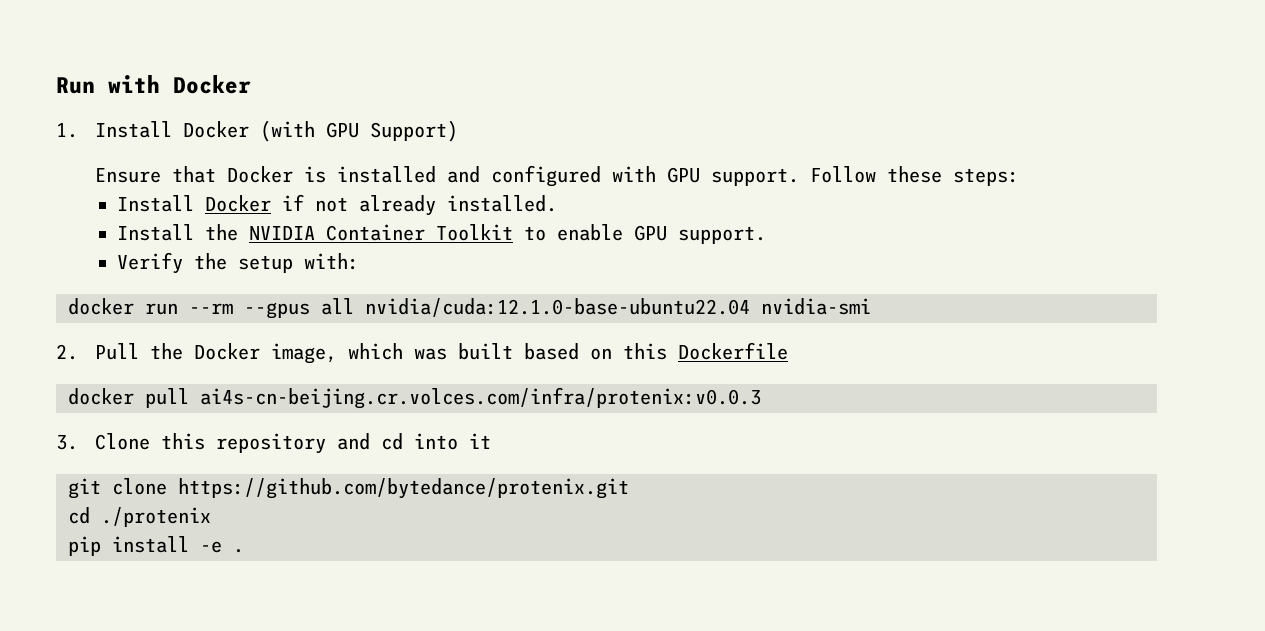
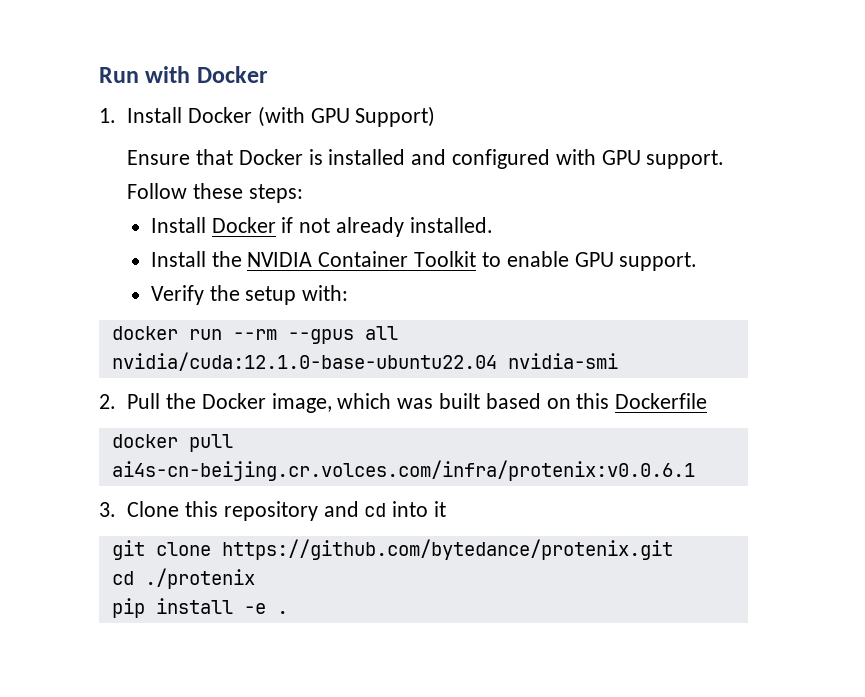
[200,387,761,409] ai4s-cn-beijing.cr.volces.com/infra/protenix:v0.0.3 -> [111,460,695,481] ai4s-cn-beijing.cr.volces.com/infra/protenix:v0.0.6.1

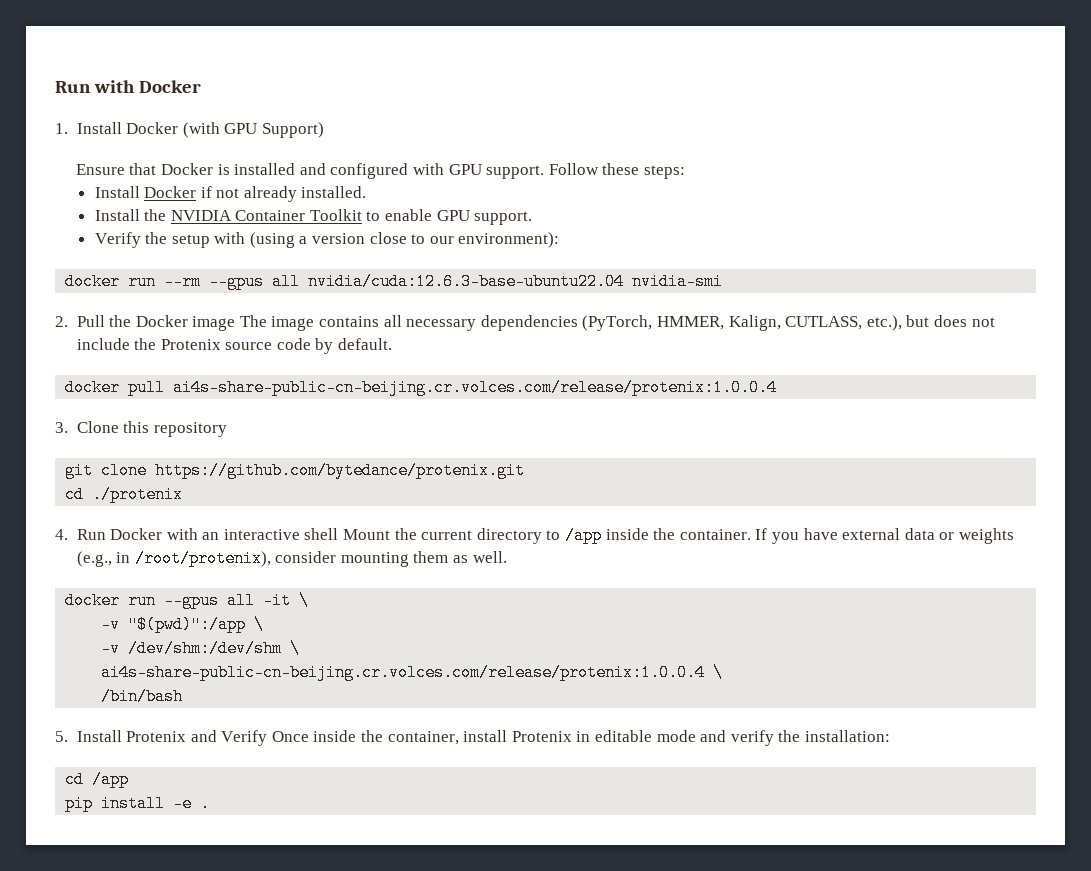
[302,285,349,301] with: -> [214,232,560,248] with (using a version close to our environment):
[111,352,497,371] nvidia/cuda:12.1.0-base-ubuntu22.04 -> [308,273,625,290] nvidia/cuda:12.6.3-base-ubuntu22.04
[271,393,708,413] image, which was built based on this Dockerfile -> [192,315,995,331] [76,338,393,354] image The image contains all necessary dependencies (PyTorch, HMMER, Kalign, CUTLASS, etc.), but does not include the Protenix source code by default.
[111,460,695,481] ai4s-cn-beijing.cr.volces.com/infra/protenix:v0.0.6.1 -> [173,379,778,396] ai4s-share-public-cn-beijing.cr.volces.com/release/protenix:1.0.0.4
[323,501,447,517] and cd into it -> (227, 429) none
(255, 578) none -> [55,527,1014,544] [76,550,507,567] [65,592,310,609] [101,616,265,633] [101,640,301,657] [101,664,724,681] [101,688,184,705] [55,730,890,746] [65,771,130,788] // 4. Run Docker with an interactive shell Mount the current directory to /app inside the container. If you have external data or weights (e.g., in /root/protenix), consider mounting them as well. // docker run --gpus all -it \ // -v "$(pwd)":/app \ // -v /dev/shm:/dev/shm \ // ai4s-share-public-cn-beijing.cr.volces.com/release/protenix:1.0.0.4 \ // /bin/bash // 5. Install Protenix and Verify Once inside the container, install Protenix in editable mode and verify the installation: // cd /app

